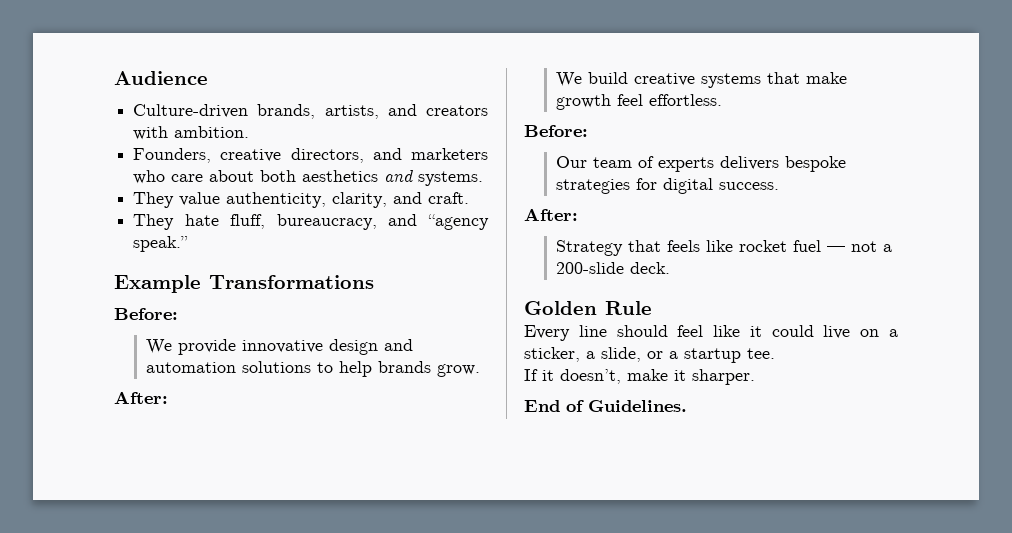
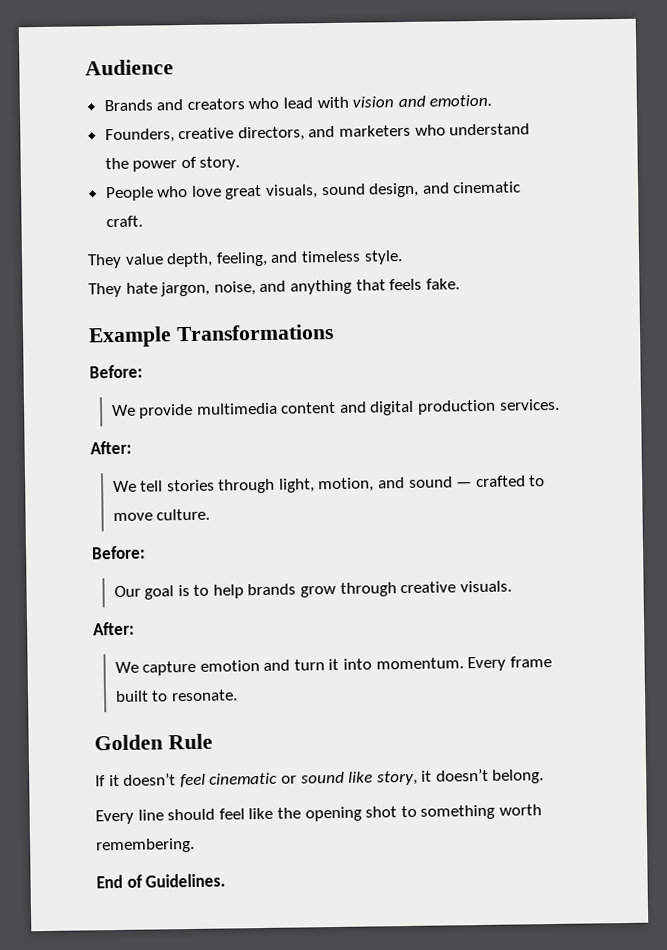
[133,104,488,119] [133,126,250,140] Culture-driven brands, artists, and creators with ambition. -> [103,94,493,112] Brands and creators who lead with vision and emotion.
[171,169,484,186] [133,192,470,208] [133,214,489,230] [133,236,189,252] care about both aesthetics and systems. // They value authenticity, clarity, and craft. // They hate fluff, bureaucracy, and “agency speak.” -> [449,123,531,136] [104,156,241,172] [105,181,522,202] [105,215,143,228] [87,250,403,269] [88,278,460,298] understand the power of story. // People who love great visuals, sound design, and cinematic craft. // They value depth, feeling, and timeless style. // They hate jargon, noise, and anything that feels fake.
[242,339,414,355] [146,361,481,377] [114,391,168,404] [556,72,848,88] [556,94,723,110] [524,125,588,137] [556,156,847,172] [556,178,780,194] [524,208,578,221] [556,240,893,256] [556,262,671,274] [524,301,652,315] innovative design and automation solutions to help brands grow. // After: // We build creative systems that make growth feel effortless. // Before: // Our team of experts delivers bespoke strategies for digital success. // After: // Strategy that feels like rocket fuel — not a 200-slide deck. // Golden Rule -> [196,398,560,416] [90,440,132,455] [112,475,546,494] [112,508,211,522] [91,545,146,560] [113,580,512,600] [93,621,135,636] [114,656,552,676] [114,689,238,703] [94,733,213,751] [95,768,545,788] multimedia content and digital production services. // After: // We tell stories through light, motion, and sound — crafted to move culture. // Before: // Our goal is to help brands grow through creative visuals. // After: // We capture emotion and turn it into momentum. Every frame built to resonate. // Golden Rule // If it doesn’t feel cinematic or sound like story, it doesn’t belong.
[749,325,898,339] [524,347,775,363] [524,369,755,385] it could live on a sticker, a slide, or a startup tee. // If it doesn’t, make it sharper. -> [276,804,542,822] [96,837,195,854] the opening shot to something worth remembering.

